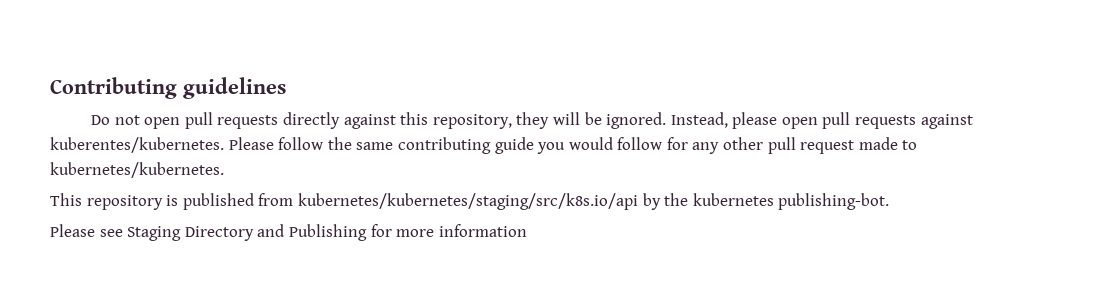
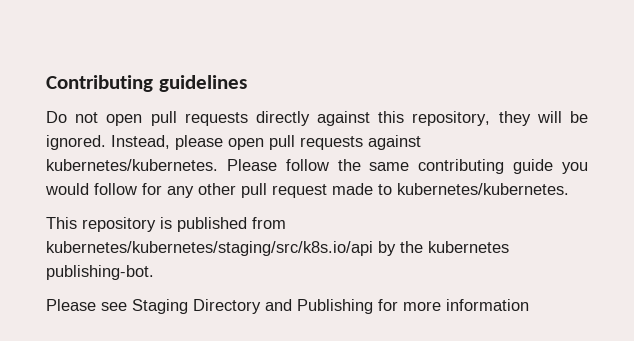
[50,137,224,153] kuberentes/kubernetes. -> [46,159,218,171] kubernetes/kubernetes.

